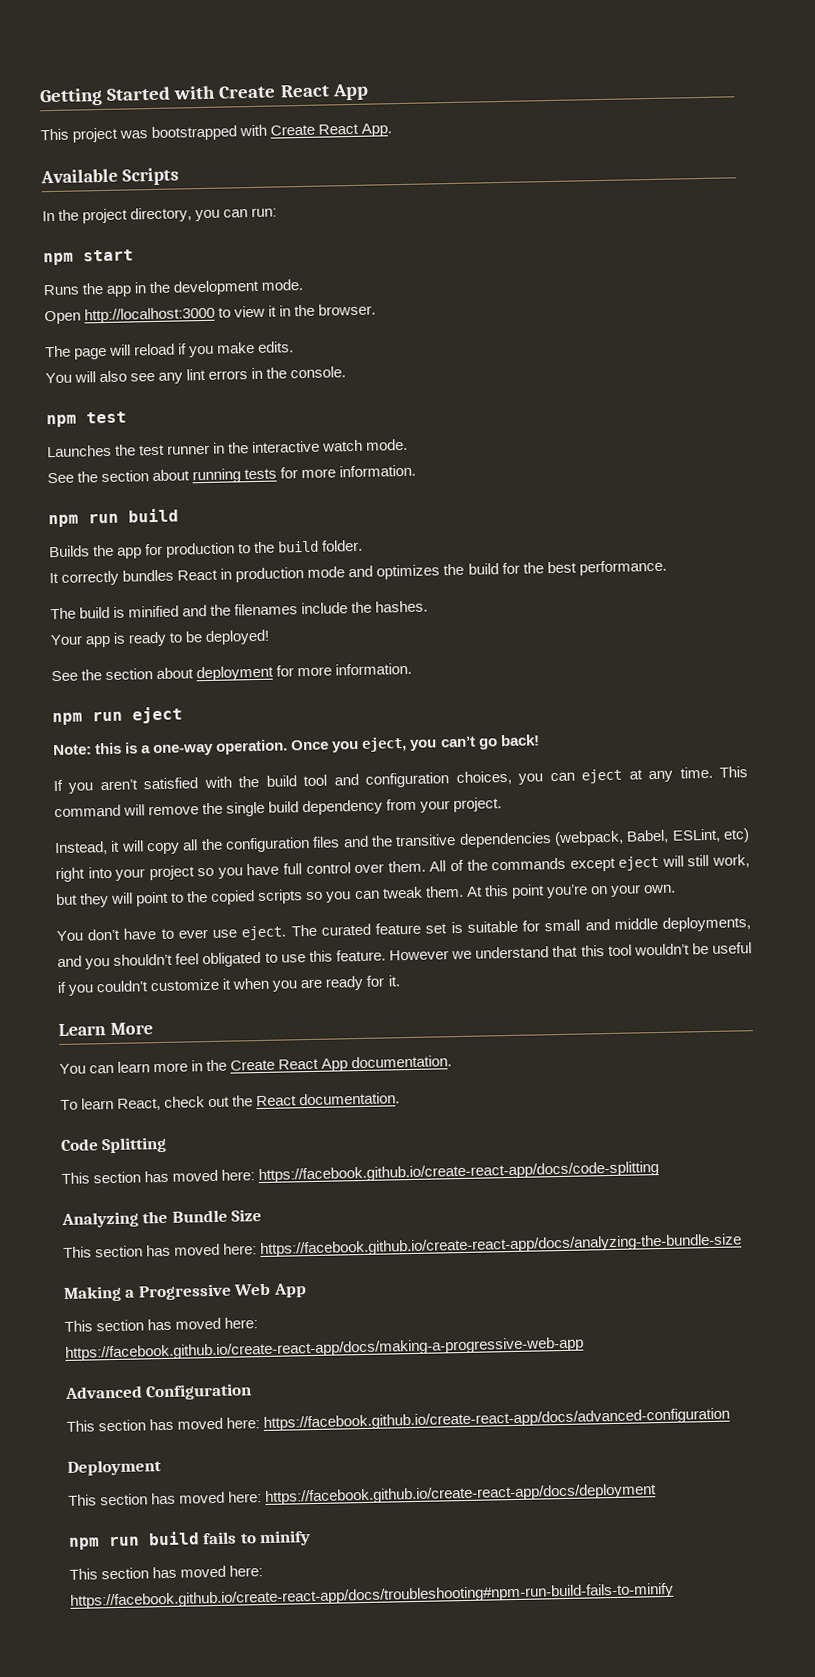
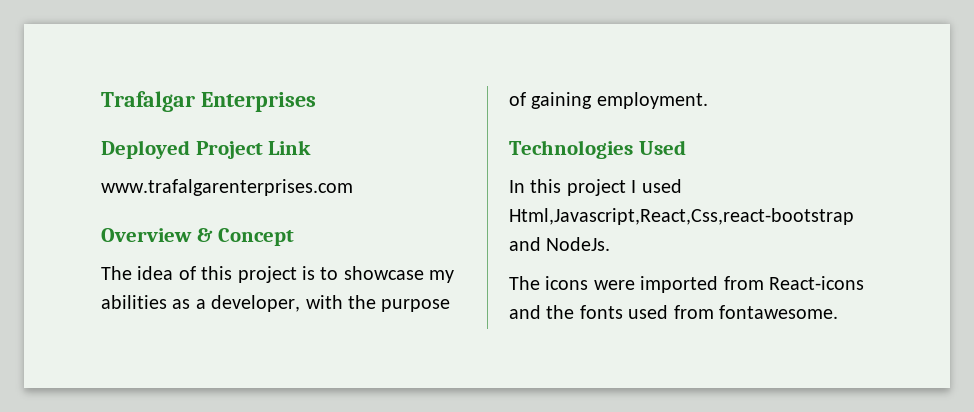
[39,83,369,107] [40,123,393,143] [40,167,179,186] [42,207,278,224] [43,249,134,266] [43,278,304,297] [44,303,377,325] [45,341,295,360] [45,366,347,384] [46,411,127,428] [47,438,409,458] [47,464,417,484] [48,508,179,528] [49,539,364,559] [49,559,667,586] [50,600,429,620] [50,629,271,648] [51,662,413,682] [52,706,183,726] [53,734,540,757] [53,766,749,794] [54,797,503,818] [55,828,751,856] [55,854,750,883] [56,884,676,908] [56,916,752,942] [57,942,753,970] [57,975,400,996] [58,1022,153,1037] [59,1055,453,1075] [60,1092,401,1111] [60,1136,168,1154] [61,1161,660,1185] [61,1208,263,1229] [63,1233,743,1258] [63,1282,307,1302] [64,1317,259,1332] [65,1336,584,1361] [64,1383,253,1401] [66,1407,731,1432] [67,1459,162,1476] [68,1483,658,1506] [68,1530,312,1550] [69,1565,264,1580] [70,1582,674,1609] Getting Started with Create React App // This project was bootstrapped with Create React App. // Available Scripts // In the project directory, you can run: // npm start // Runs the app in the development mode. // Open http://localhost:3000 to view it in the browser. // The page will reload if you make edits. // You will also see any lint errors in the console. // npm test // Launches the test runner in the interactive watch mode. // See the section about running tests for more information. // npm run build // Builds the app for production to the build folder. // It correctly bundles React in production mode and optimizes the build for the best performance. // The build is minified and the filenames include the hashes. // Your app is ready to be deployed! // See the section about deployment for more information. // npm run eject // Note: this is a one-way operation. Once you eject, you can’t go back! // If you aren’t satisfied with the build tool and configuration choices, you can eject at any time. This command will remove the single build dependency from your project. // Instead, it will copy all the configuration files and the transitive dependencies (webpack, Babel, ESLint, etc) right into your project so you have full control over them. All of the commands except eject will still work, but they will point to the copied scripts so you can tweak them. At this point you’re on your own. // You don’t have to ever use eject. The curated feature set is suitable for small and middle deployments, and you shouldn’t feel obligated to use this feature. However we understand that this tool wouldn’t be useful if you couldn’t customize it when you are ready for it. // Learn More // You can learn more in the Create React App documentation. // To learn React, check out the React documentation. // Code Splitting // This section has moved here: https://facebook.github.io/create-react-app/docs/code-splitting // Analyzing the Bundle Size // This section has moved here: https://facebook.github.io/create-react-app/docs/analyzing-the-bundle-size // Making a Progressive Web App // This section has moved here: https://facebook.github.io/create-react-app/docs/making-a-progressive-web-app // Advanced Configuration // This section has moved here: https://facebook.github.io/create-react-app/docs/advanced-configuration // Deployment // This section has moved here: https://facebook.github.io/create-react-app/docs/deployment // npm run build fails to minify // This section has moved here: https://facebook.github.io/create-react-app/docs/troubleshooting#npm-run-build-fails-to-minify -> [101,91,316,112] [101,140,312,159] [101,179,353,196] [101,228,295,246] [101,266,455,283] [101,295,451,312] [509,92,708,109] [509,140,686,159] [509,179,682,196] [509,208,854,225] [509,237,611,251] [509,276,864,293] [509,305,838,319] Trafalgar Enterprises // Deployed Project Link // www.trafalgarenterprises.com // Overview & Concept // The idea of this project is to showcase my abilities as a developer, with the purpose of gaining employment. // Technologies Used // In this project I used Html,Javascript,React,Css,react-bootstrap and NodeJs. // The icons were imported from React-icons and the fonts used from fontawesome.

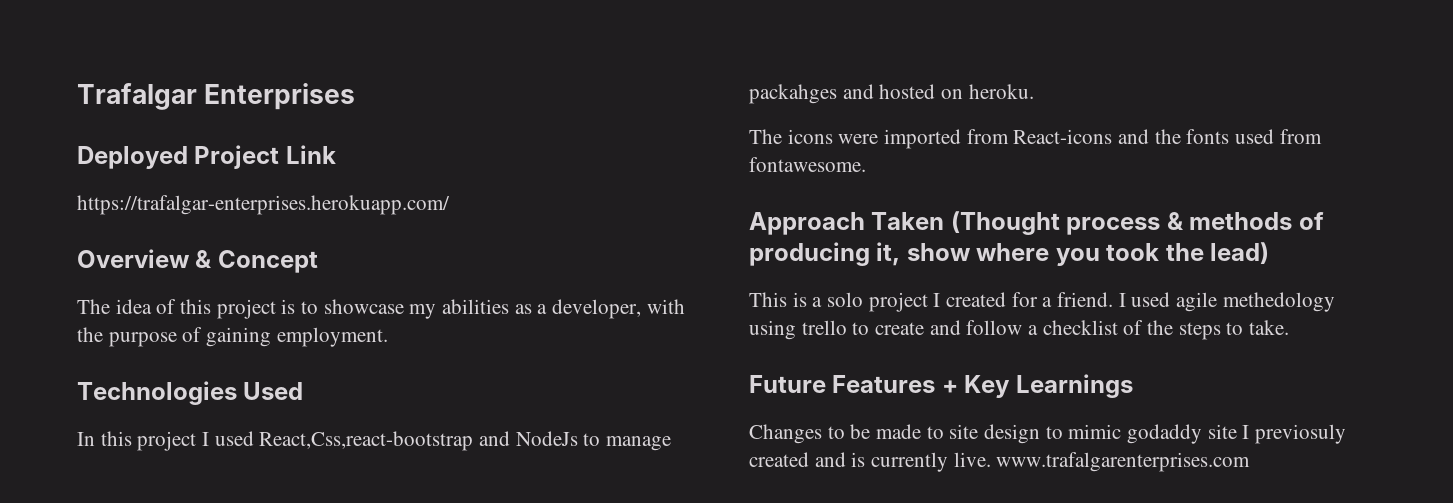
[101,179,353,196] www.trafalgarenterprises.com -> [77,195,450,215] https://trafalgar-enterprises.herokuapp.com/
[509,208,854,225] [509,237,611,251] Html,Javascript,React,Css,react-bootstrap and NodeJs. -> [259,431,672,451] [749,84,1034,104] React,Css,react-bootstrap and NodeJs to manage packahges and hosted on heroku.
(838, 312) none -> [749,211,1324,235] [749,242,1270,266] [749,292,1335,312] [749,320,1290,340] [749,374,1133,398] [749,424,1347,444] [749,452,1251,472] // Approach Taken (Thought process & methods of producing it, show where you took the lead) // This is a solo project I created for a friend. I used agile methedology using trello to create and follow a checklist of the steps to take. // Future Features + Key Learnings // Changes to be made to site design to mimic godaddy site I previosuly created and is currently live. www.trafalgarenterprises.com

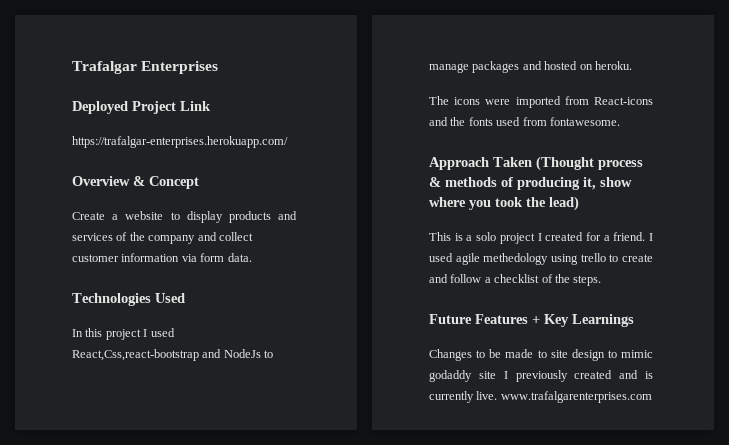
[77,299,685,319] [77,327,388,347] The idea of this project is to showcase my abilities as a developer, with the purpose of gaining employment. -> [72,211,297,223] [72,232,253,244] [72,253,252,262] Create a website to display products and services of the company and collect customer information via form data.
[749,84,837,104] packahges -> [472,61,520,73] packages
[1178,320,1290,340] steps to take. -> [573,275,602,286] steps.
[1255,424,1347,444] previosuly -> [515,370,568,382] previously

